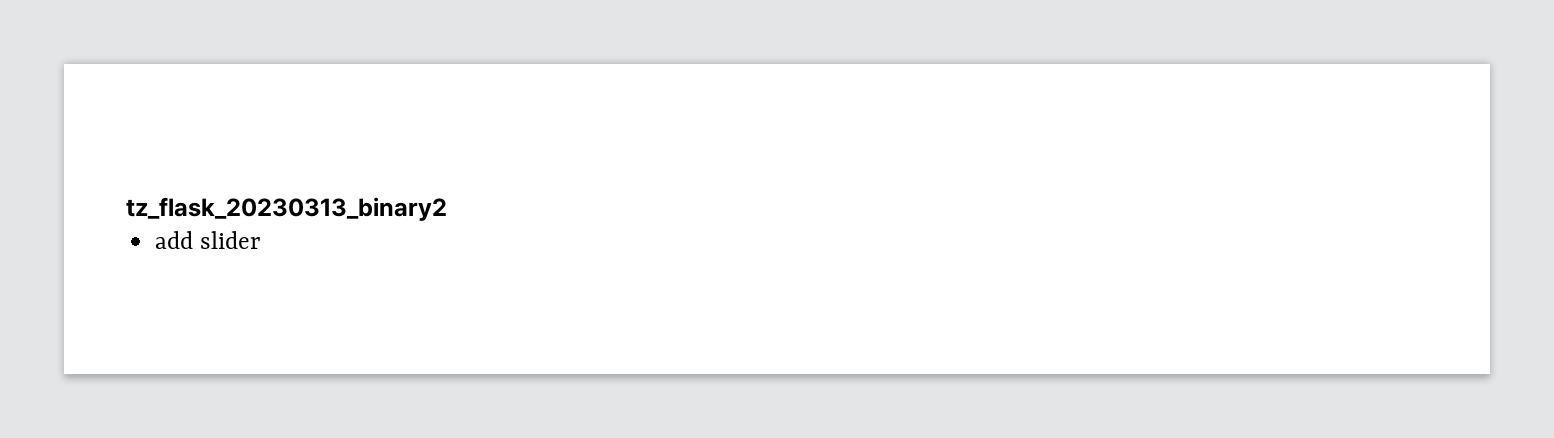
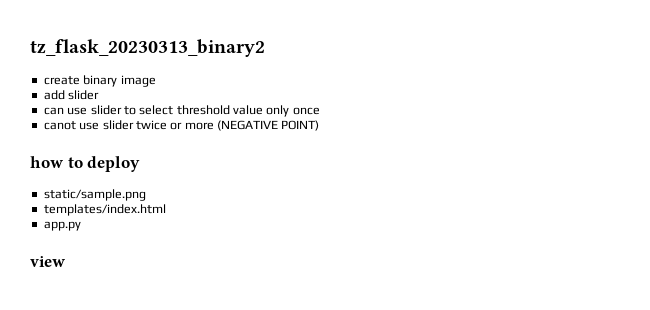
(447, 209) none -> [43,75,156,87] // create binary image
(262, 240) none -> [43,105,320,117] [43,120,320,131] [30,156,141,172] [43,189,146,201] [43,204,166,216] [43,221,81,231] [30,256,66,267] // can use slider to select threshold value only once // canot use slider twice or more (NEGATIVE POINT) // how to deploy // static/sample.png // templates/index.html // app.py // view

